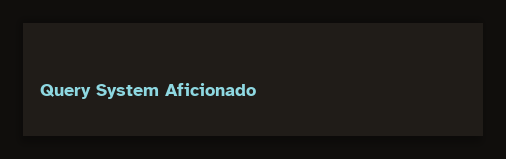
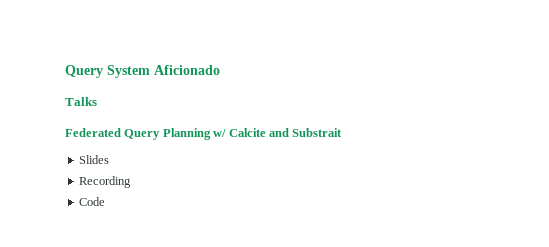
(256, 89) none -> [65,97,97,106] [65,128,343,140] [78,155,109,164] [78,176,131,188] [78,197,105,206] // Talks // Federated Query Planning w/ Calcite and Substrait // Slides // Recording // Code

